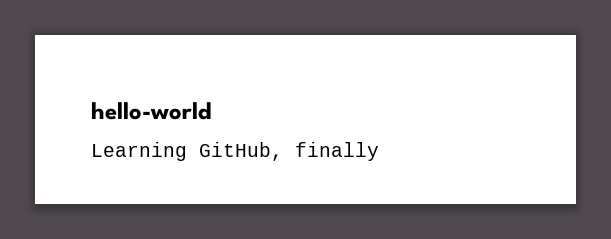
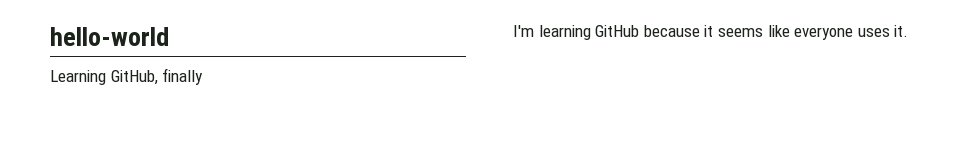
(379, 151) none -> [513,25,909,40] // I'm learning GitHub because it seems like everyone uses it.

